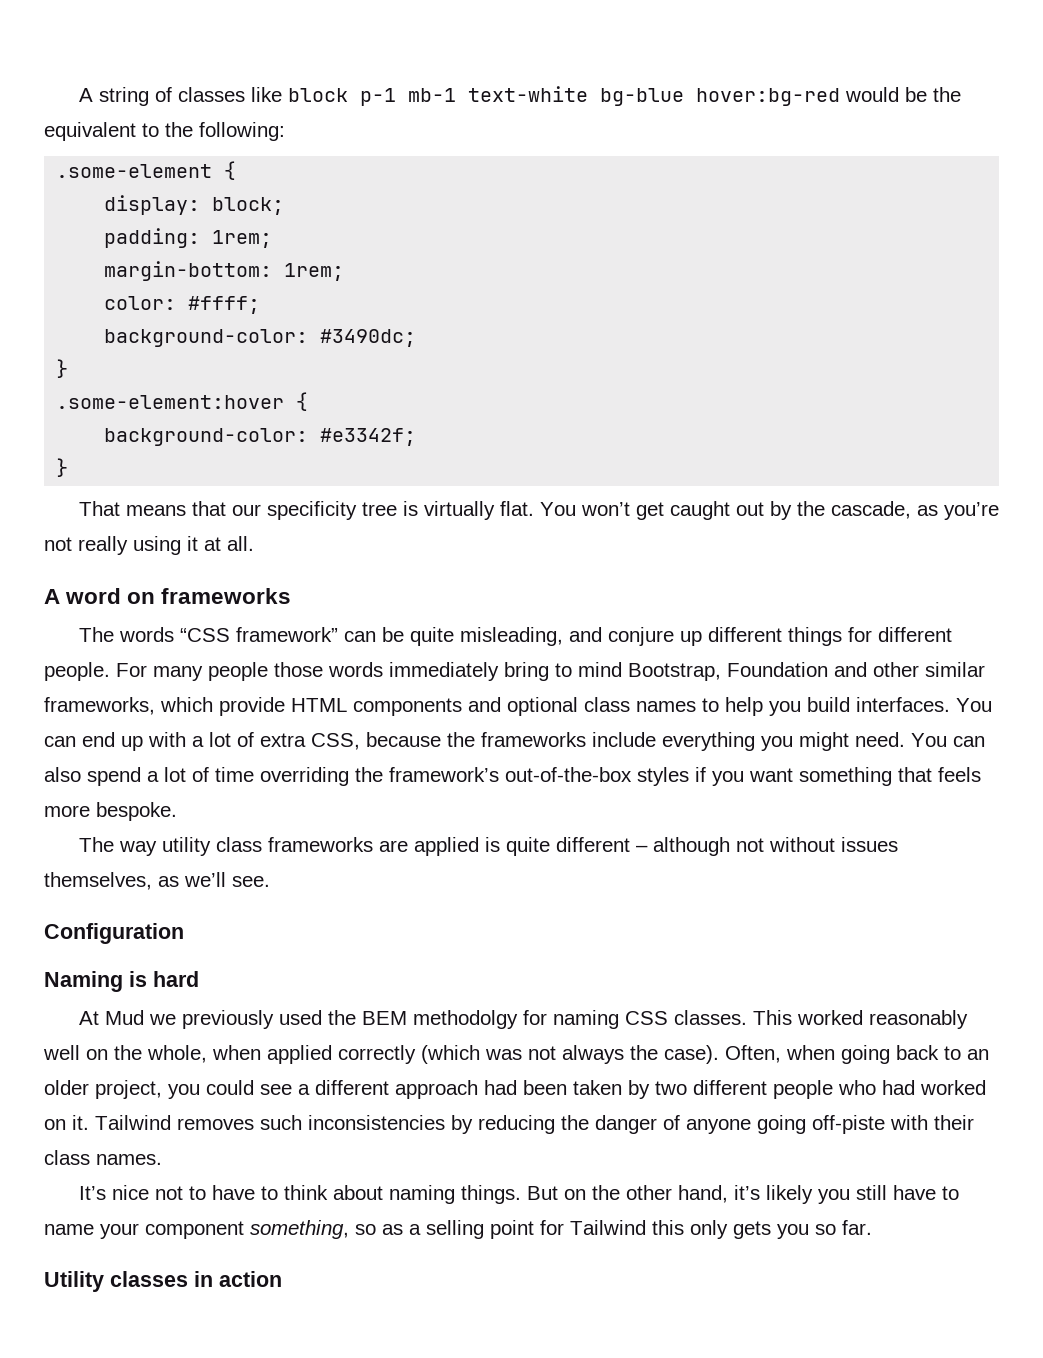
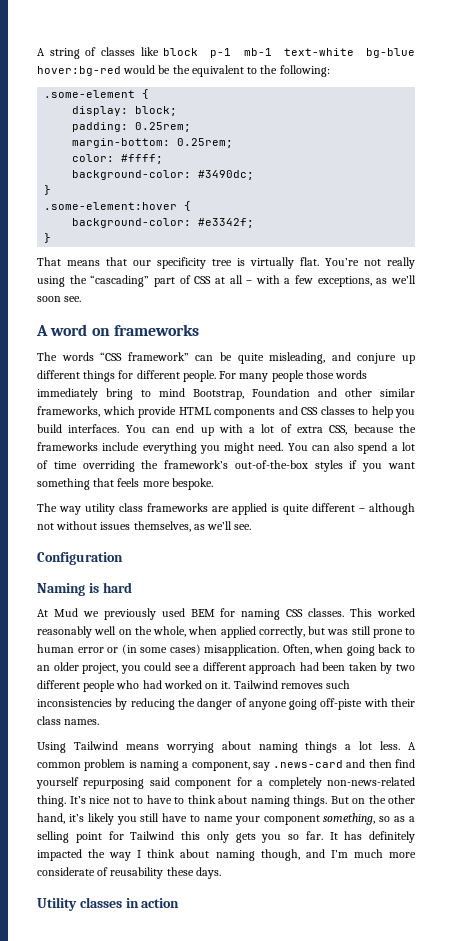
[212,230,273,248] 1rem; -> [135,122,192,132] 0.25rem;
[284,263,345,281] 1rem; -> [177,138,234,148] 0.25rem;
[539,501,999,520] [44,536,254,555] You won’t get caught out by the cascade, as you’re not really using it at all. -> [325,257,415,269] [37,275,417,287] [37,296,82,302] You’re not really using the “cascading” part of CSS at all – with a few exceptions, as we’ll soon see.
[507,697,696,716] optional class names -> [301,406,355,415] CSS classes
[327,1010,518,1029] the BEM methodolgy -> [190,609,215,617] BEM
[338,1045,719,1064] correctly (which was not always the case). -> [258,626,415,638] [37,644,280,656] correctly, but was still prone to human error or (in some cases) misapplication.
(162, 1159) none -> [37,741,416,753] [37,759,415,771] [36,777,415,789] [37,795,66,807] Using Tailwind means worrying about naming things a lot less. A common problem is naming a component, say .news-card and then find yourself repurposing said component for a completely non-news-related thing.
(872, 1227) none -> [329,831,415,843] [37,849,416,861] [37,867,221,879] It has definitely impacted the way I think about naming though, and I’m much more considerate of reusability these days.

